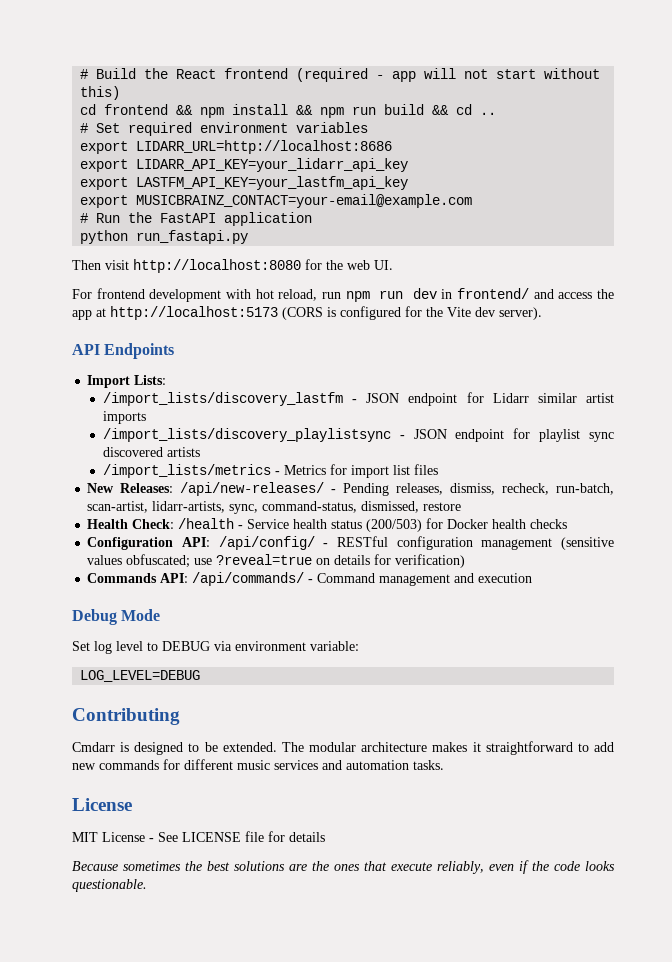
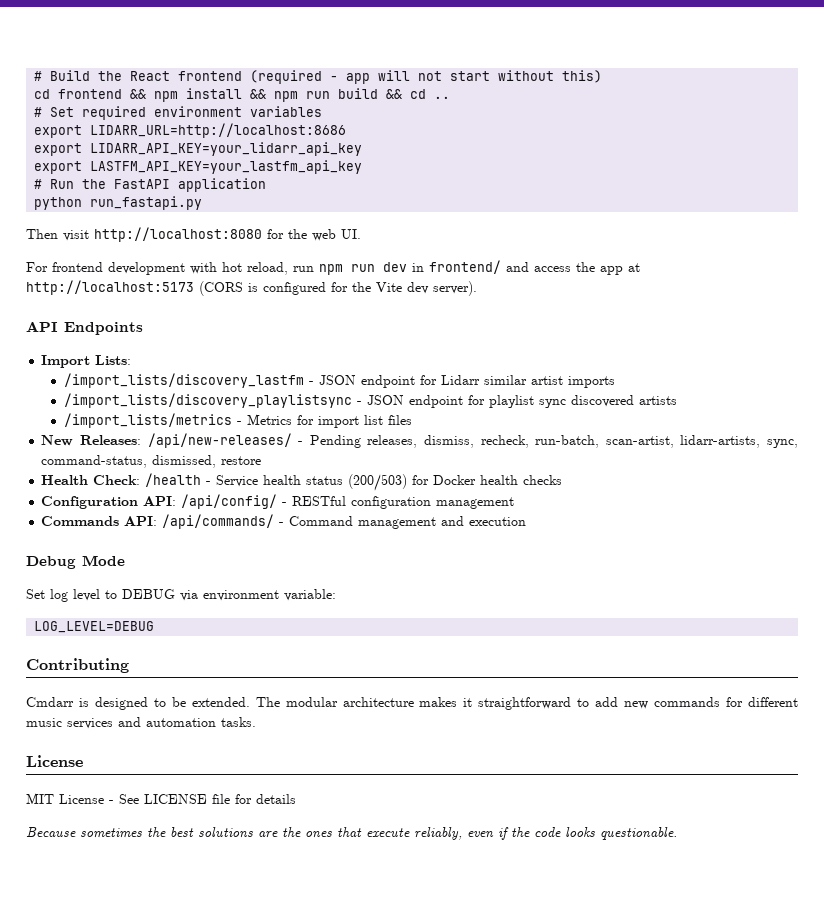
[80,194,473,208] // export MUSICBRAINZ_CONTACT=your-email@example.com -> (363, 167) none
[561,537,614,550] [87,554,466,568] (sensitive values obfuscated; use ?reveal=true on details for verification) -> (515, 503) none

